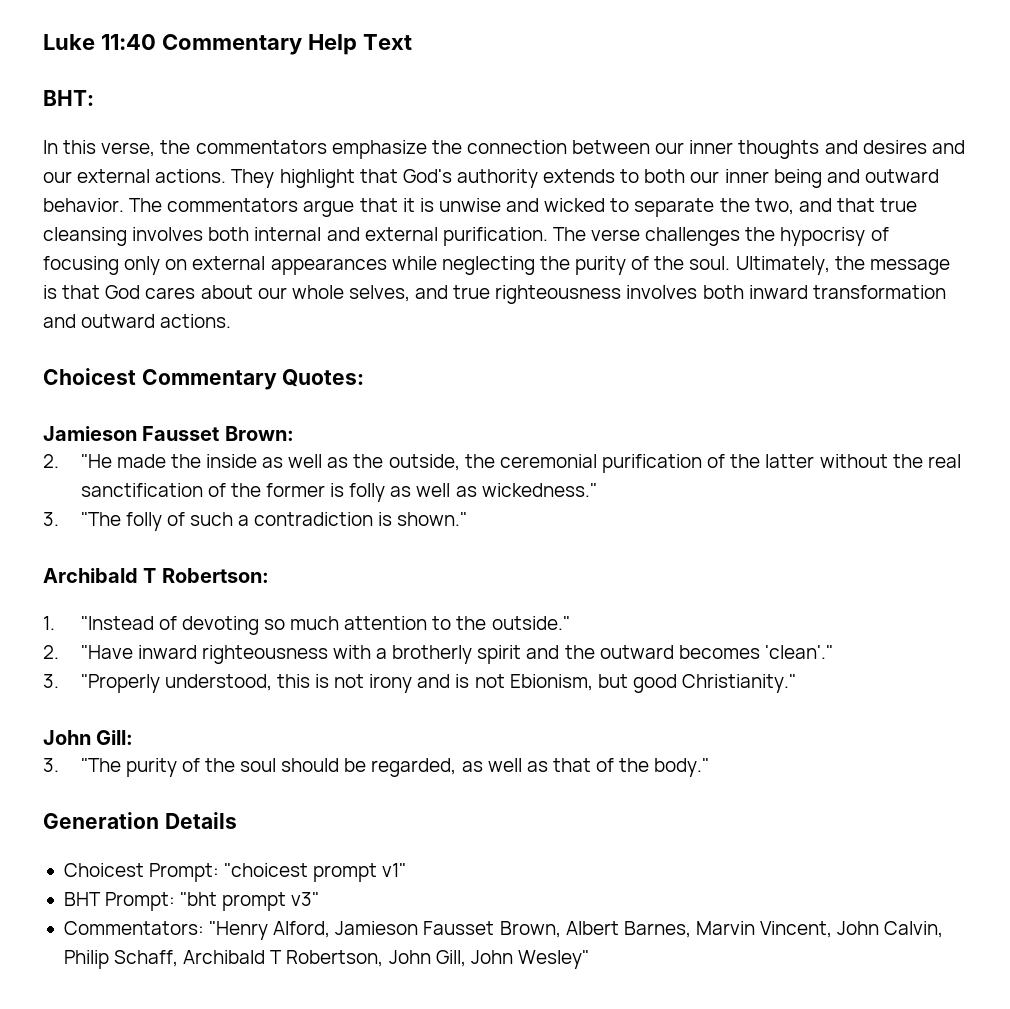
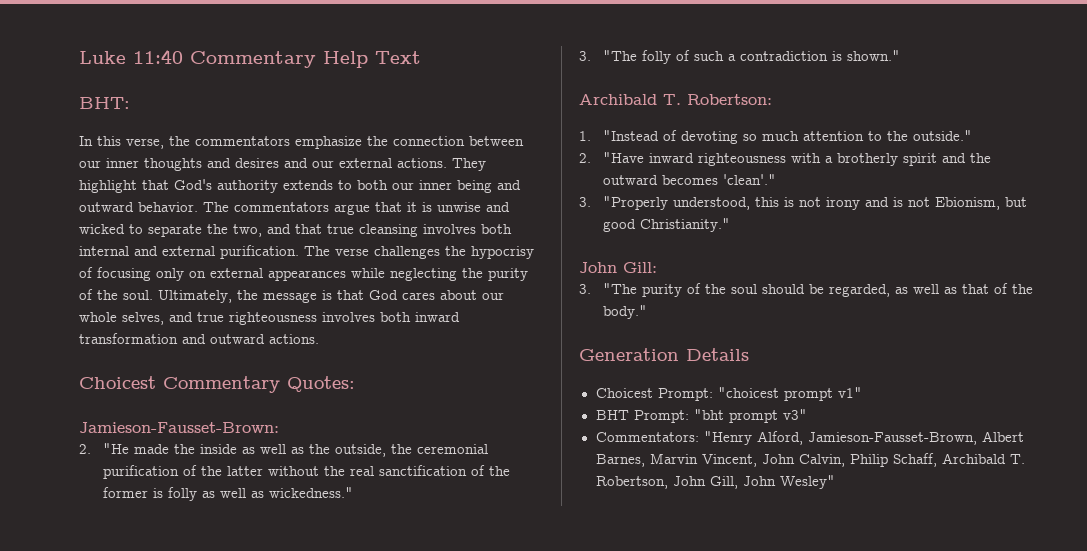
[43,426,294,441] Jamieson Fausset Brown: -> [79,422,279,433] Jamieson-Fausset-Brown:
[143,568,157,583] T -> [663,94,681,105] T.
[335,921,561,938] Jamieson Fausset Brown, -> [807,432,977,445] Jamieson-Fausset-Brown,
[270,950,283,964] T -> [1009,454,1025,464] T.

